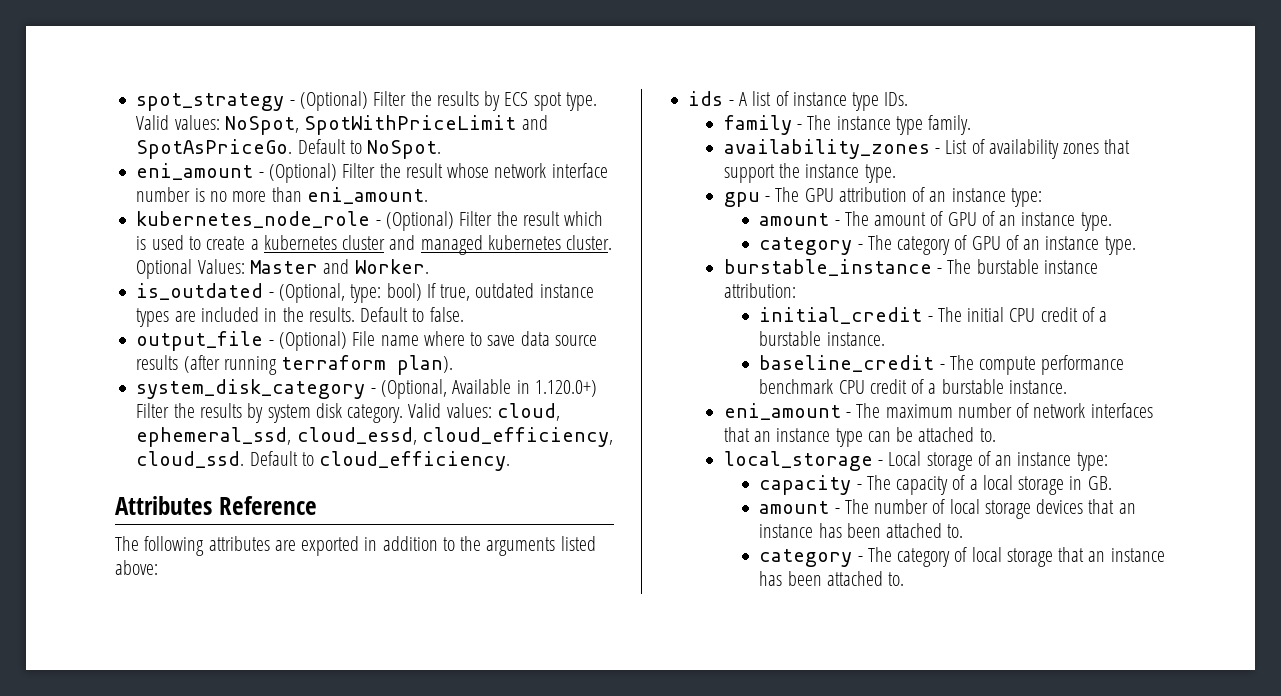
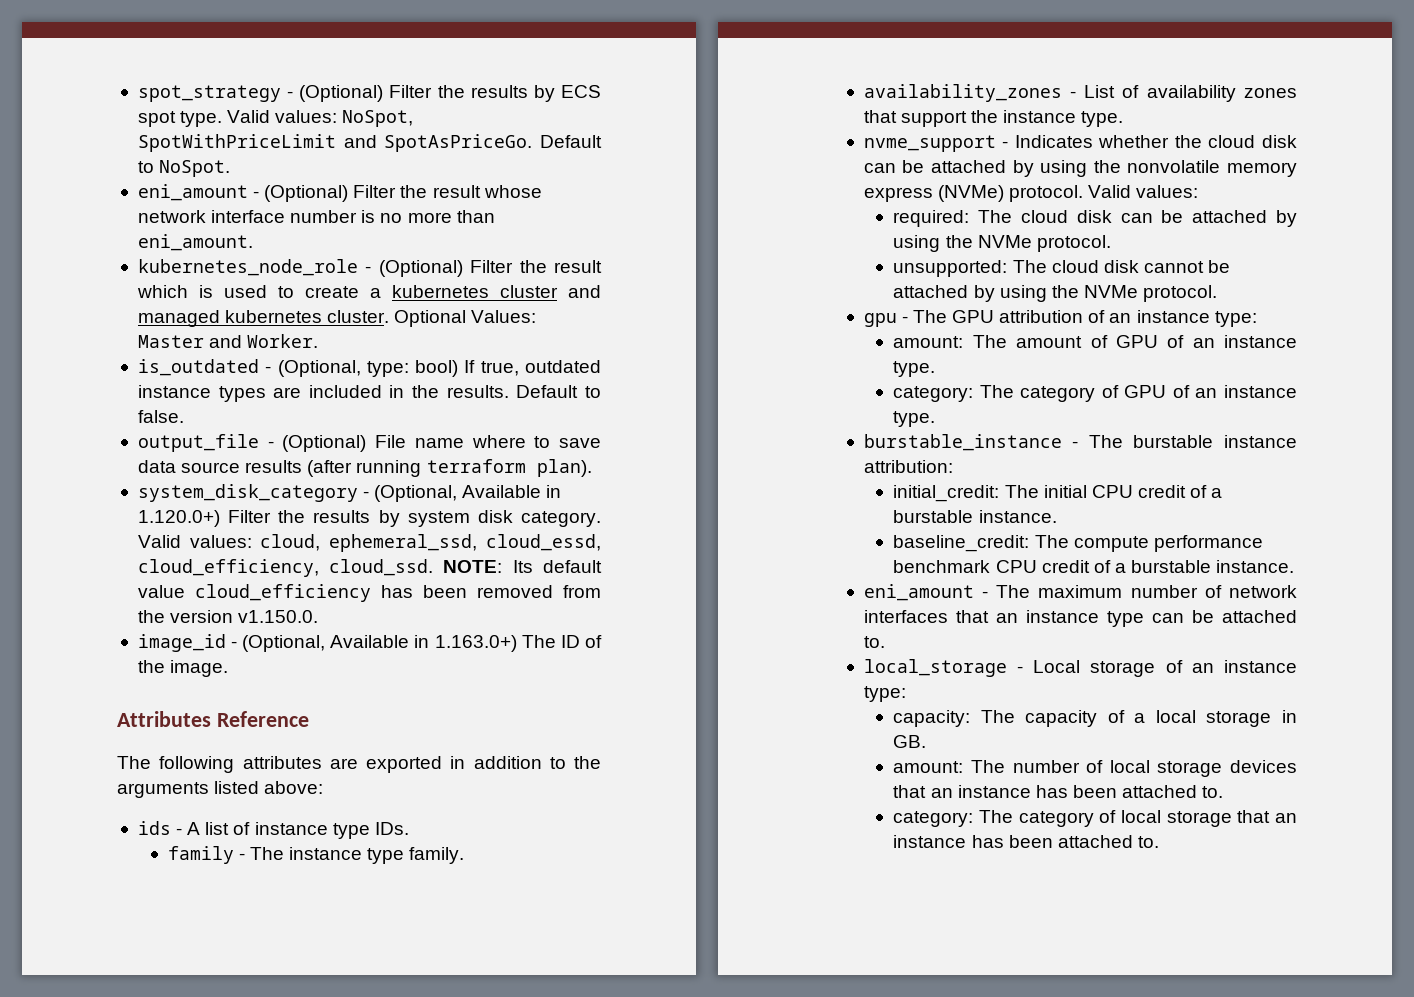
[249,451,511,471] Default to cloud_efficiency. -> [443,560,603,573] [137,584,601,602] [137,610,319,623] [137,634,602,652] [137,660,229,677] NOTE: Its default value cloud_efficiency has been removed from the version v1.150.0. // image_id - (Optional, Available in 1.163.0+) The ID of the image.
(896, 173) none -> [863,135,1297,152] [863,160,1297,177] [863,185,1199,202] [893,210,1297,227] [893,235,1111,252] [893,260,1231,277] [893,285,1218,302] // nvme_support - Indicates whether the cloud disk can be attached by using the nonvolatile memory express (NVMe) protocol. Valid values: // required: The cloud disk can be attached by using the NVMe protocol. // unsupported: The cloud disk cannot be attached by using the NVMe protocol.
[759,213,840,226] amount - -> [893,336,964,348] amount:
[759,237,863,255] category - -> [893,386,974,402] category:
[759,307,933,324] initial_credit - -> [893,485,1000,502] initial_credit:
[759,355,945,372] baseline_credit - -> [893,535,1030,552] baseline_credit:
[759,475,862,495] capacity - -> [893,710,971,727] capacity:
[759,501,840,514] amount - -> [893,761,964,773] amount:
[759,549,863,567] category - -> [893,811,974,827] category:

